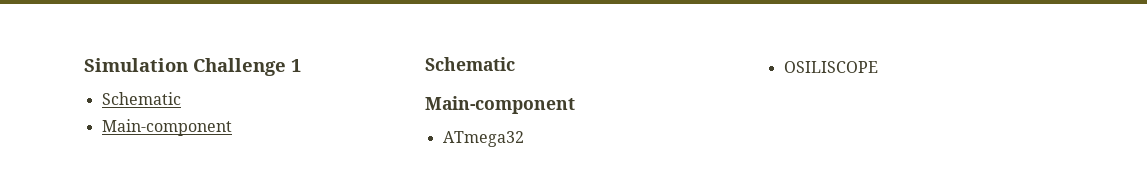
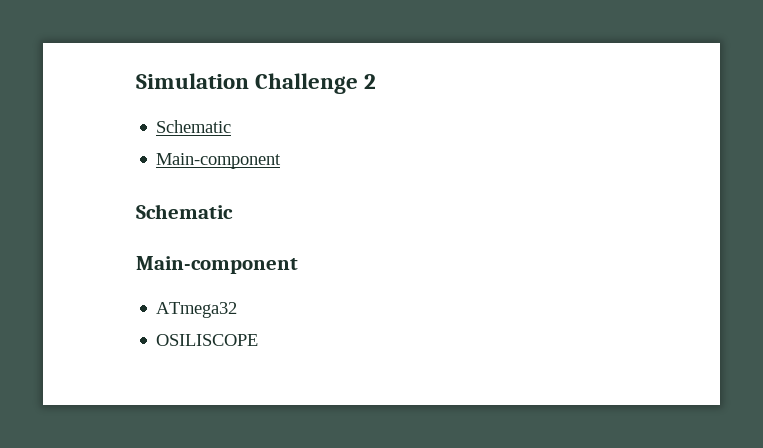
[291,59,301,72] 1 -> [364,74,377,89] 2

